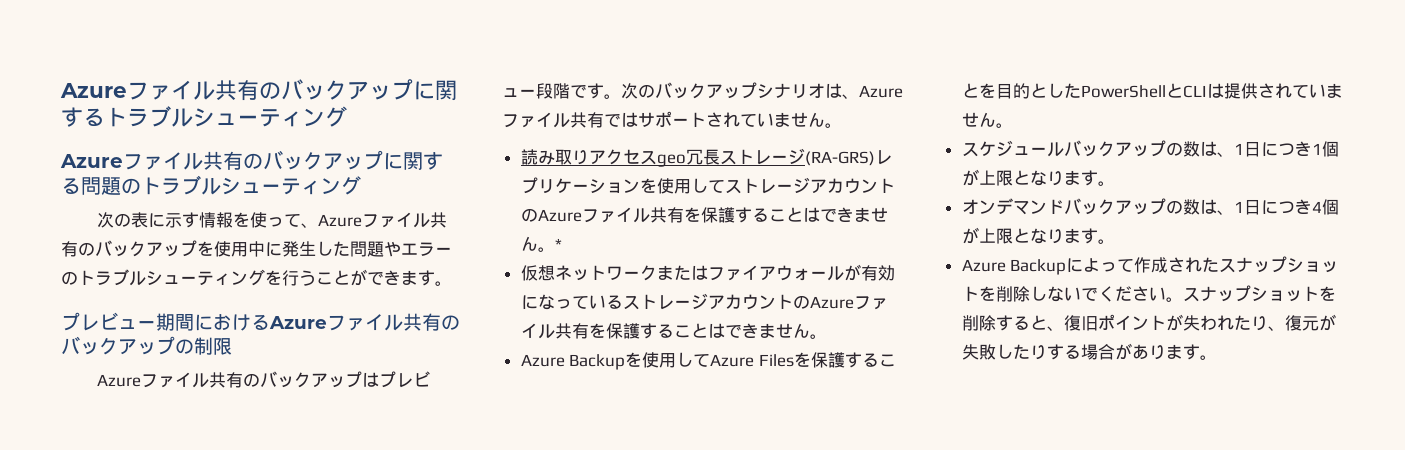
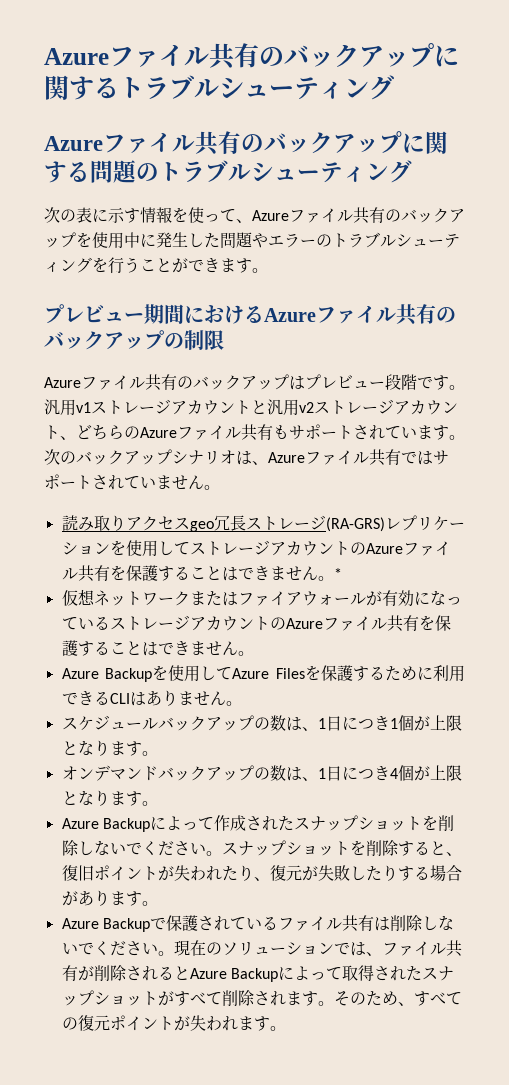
(621, 96) none -> [44,399,458,416] [44,424,465,441] 汎用v1ストレージアカウントと汎用v2ストレージアカウント、どちらのAzureファイル共有もサポートされています。
[878,354,896,367] [961,83,1326,99] ことを目的としたPowerShellとCLIは提供されてい -> [385,665,465,682] [61,690,178,706] ために利用できるCLIはあり
(1217, 357) none -> [61,915,454,932] [61,940,462,957] [61,965,454,982] [61,990,462,1006] [61,1015,286,1031] // Azure Backupで保護されているファイル共有は削除しないでください。現在のソリューションでは、ファイル共有が削除されるとAzure Backupによって取得されたスナップショットがすべて削除されます。そのため、すべての復元ポイントが失われます。

